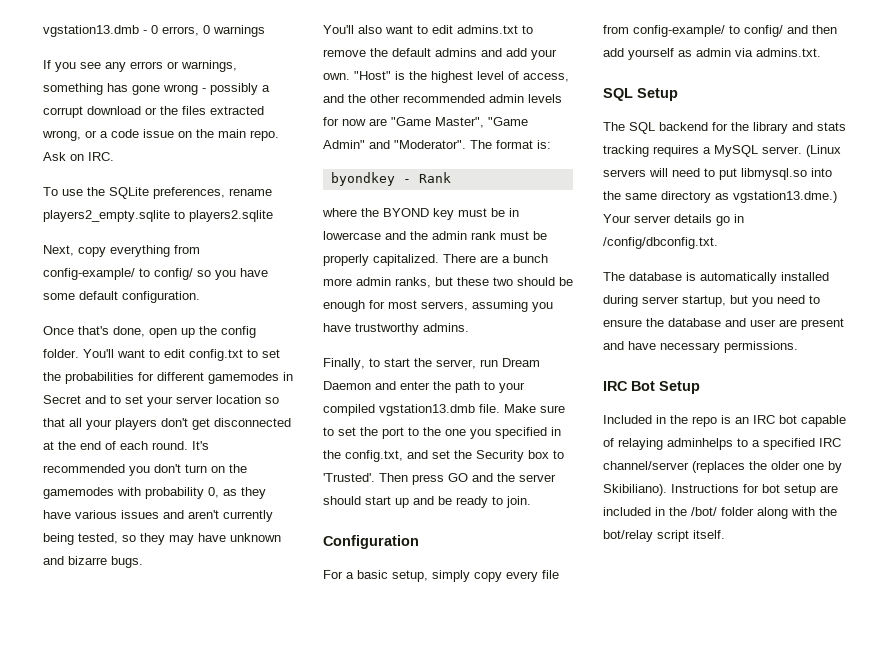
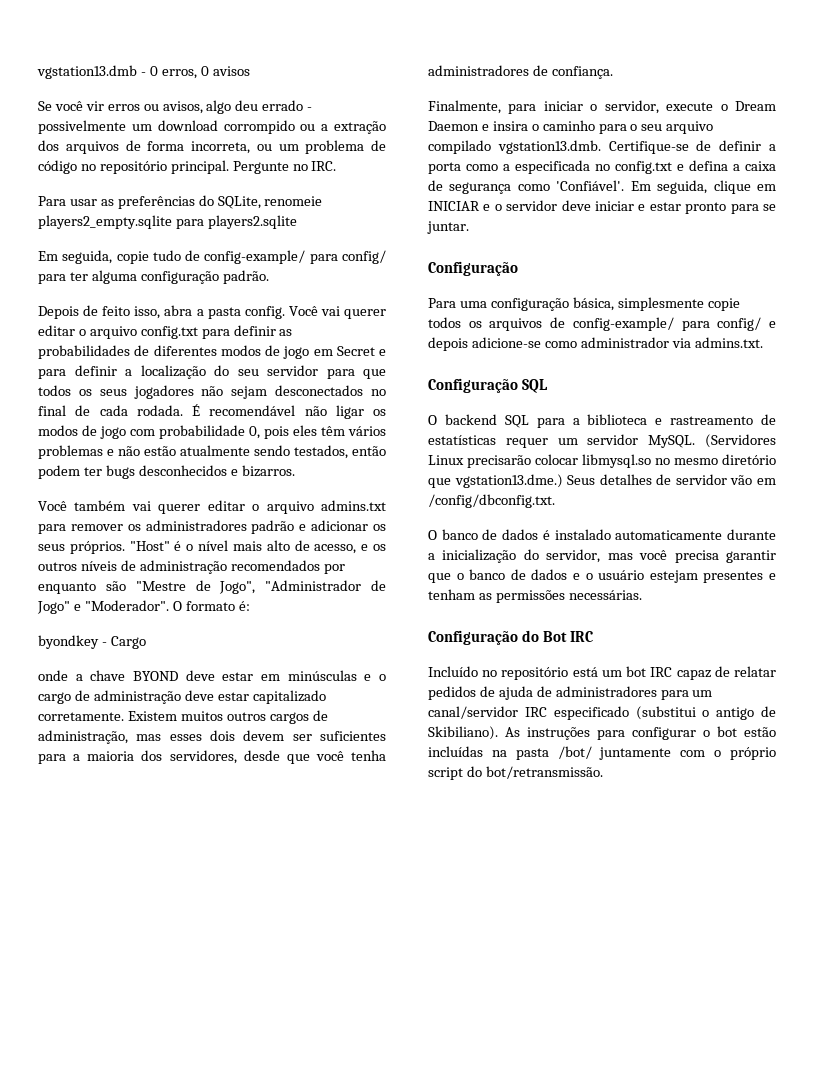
[162,25,265,37] [43,60,237,72] [43,83,270,95] [43,106,264,118] [42,129,279,141] [43,152,114,161] [43,187,272,199] [43,210,273,222] [43,245,200,257] [43,268,268,280] [43,291,200,303] [43,326,256,338] [43,349,280,361] [43,372,293,384] [43,395,279,407] [43,418,291,430] [43,441,209,450] [43,464,247,476] [43,487,266,499] [43,510,273,522] [43,533,281,545] [43,556,143,568] [323,25,533,34] [323,48,557,60] [323,71,569,83] [323,94,562,103] [323,117,528,128] [323,140,551,149] [330,172,451,186] [322,208,519,220] [323,231,547,240] [323,254,548,266] [323,277,573,288] [323,300,553,312] [323,323,469,335] [323,358,540,370] [323,381,525,393] [323,404,565,416] [323,427,561,439] [323,450,564,462] [323,473,556,485] [323,496,531,508] [323,535,419,549] [323,570,559,582] [603,25,837,37] [603,48,731,60] errors, 0 warnings // If you see any errors or warnings, something has gone wrong - possibly a corrupt download or the files extracted wrong, or a code issue on the main repo. Ask on IRC. // To use the SQLite preferences, rename players2_empty.sqlite to players2.sqlite // Next, copy everything from config-example/ to config/ so you have some default configuration. // Once that's done, open up the config folder. You'll want to edit config.txt to set the probabilities for different gamemodes in Secret and to set your server location so that all your players don't get disconnected at the end of each round. It's recommended you don't turn on the gamemodes with probability 0, as they have various issues and aren't currently being tested, so they may have unknown and bizarre bugs. // You'll also want to edit admins.txt to remove the default admins and add your own. "Host" is the highest level of access, and the other recommended admin levels for now are "Game Master", "Game Admin" and "Moderator". The format is: // byondkey - Rank // where the BYOND key must be in lowercase and the admin rank must be properly capitalized. There are a bunch more admin ranks, but these two should be enough for most servers, assuming you have trustworthy admins. // Finally, to start the server, run Dream Daemon and enter the path to your compiled vgstation13.dmb file. Make sure to set the port to the one you specified in the config.txt, and set the Security box to 'Trusted'. Then press GO and the server should start up and be ready to join. // Configuration // For a basic setup, simply copy every file from config-example/ to config/ and then add yourself as admin -> [161,66,250,79] [38,100,313,114] [38,120,386,134] [38,140,386,154] [38,160,337,174] [38,195,323,209] [38,215,297,229] [38,250,386,264] [38,270,269,284] [38,305,387,319] [38,325,293,339] [38,345,386,359] [38,365,386,379] [38,385,386,399] [38,404,386,419] [38,425,386,439] [38,445,386,459] [38,465,295,479] [38,500,387,514] [38,520,387,534] [38,540,386,554] [38,560,345,574] [38,580,386,594] [37,600,250,614] [38,635,146,649] [38,670,386,681] [38,690,326,704] [38,710,328,724] [38,730,386,744] [38,750,386,764] [428,65,613,79] [428,100,777,114] [428,120,714,134] [428,140,776,154] [428,160,776,174] [428,180,776,194] [428,200,776,214] [427,221,469,234] [428,261,518,276] [428,297,740,311] [428,317,776,331] [428,337,669,351] erros, 0 avisos // Se você vir erros ou avisos, algo deu errado - possivelmente um download corrompido ou a extração dos arquivos de forma incorreta, ou um problema de código no repositório principal. Pergunte no IRC. // Para usar as preferências do SQLite, renomeie players2_empty.sqlite para players2.sqlite // Em seguida, copie tudo de config-example/ para config/ para ter alguma configuração padrão. // Depois de feito isso, abra a pasta config. Você vai querer editar o arquivo config.txt para definir as probabilidades de diferentes modos de jogo em Secret e para definir a localização do seu servidor para que todos os seus jogadores não sejam desconectados no final de cada rodada. É recomendável não ligar os modos de jogo com probabilidade 0, pois eles têm vários problemas e não estão atualmente sendo testados, então podem ter bugs desconhecidos e bizarros. // Você também vai querer editar o arquivo admins.txt para remover os administradores padrão e adicionar os seus próprios. "Host" é o nível mais alto de acesso, e os outros níveis de administração recomendados por enquanto são "Mestre de Jogo", "Administrador de Jogo" e "Moderador". O formato é: // byondkey - Cargo // onde a chave BYOND deve estar em minúsculas e o cargo de administração deve estar capitalizado corretamente. Existem muitos outros cargos de administração, mas esses dois devem ser suficientes para a maioria dos servidores, desde que você tenha administradores de confiança. // Finalmente, para iniciar o servidor, execute o Dream Daemon e insira o caminho para o seu arquivo compilado vgstation13.dmb. Certifique-se de definir a porta como a especificada no config.txt e defina a caixa de segurança como 'Confiável'. Em seguida, clique em INICIAR e o servidor deve iniciar e estar pronto para se juntar. // Configuração // Para uma configuração básica, simplesmente copie todos os arquivos de config-example/ para config/ e depois adicione-se como administrador
[603,88,678,101] [603,122,846,134] [603,145,841,157] [603,168,832,180] [603,191,837,203] [603,214,744,226] [603,237,718,249] [603,272,829,284] [603,295,820,307] [603,318,844,330] [603,341,798,353] [603,381,700,394] [603,415,846,427] [603,438,841,450] [603,461,842,473] [603,484,838,496] [603,507,837,519] [603,530,725,542] SQL Setup // The SQL backend for the library and stats tracking requires a MySQL server. (Linux servers will need to put libmysql.so into the same directory as vgstation13.dme.) Your server details go in /config/dbconfig.txt. // The database is automatically installed during server startup, but you need to ensure the database and user are present and have necessary permissions. // IRC Bot Setup // Included in the repo is an IRC bot capable of relaying adminhelps to a specified IRC channel/server (replaces the older one by Skibiliano). Instructions for bot setup are included in the /bot/ folder along with the bot/relay script itself. -> [428,378,549,393] [428,414,776,428] [428,434,776,448] [428,454,776,468] [428,474,776,488] [428,494,555,508] [428,529,776,540] [428,549,776,563] [428,569,776,583] [428,589,642,603] [428,630,594,645] [428,666,776,680] [428,686,713,700] [428,706,776,720] [428,726,776,740] [428,746,777,760] [428,766,603,780] Configuração SQL // O backend SQL para a biblioteca e rastreamento de estatísticas requer um servidor MySQL. (Servidores Linux precisarão colocar libmysql.so no mesmo diretório que vgstation13.dme.) Seus detalhes de servidor vão em /config/dbconfig.txt. // O banco de dados é instalado automaticamente durante a inicialização do servidor, mas você precisa garantir que o banco de dados e o usuário estejam presentes e tenham as permissões necessárias. // Configuração do Bot IRC // Incluído no repositório está um bot IRC capaz de relatar pedidos de ajuda de administradores para um canal/servidor IRC especificado (substitui o antigo de Skibiliano). As instruções para configurar o bot estão incluídas na pasta /bot/ juntamente com o próprio script do bot/retransmissão.

